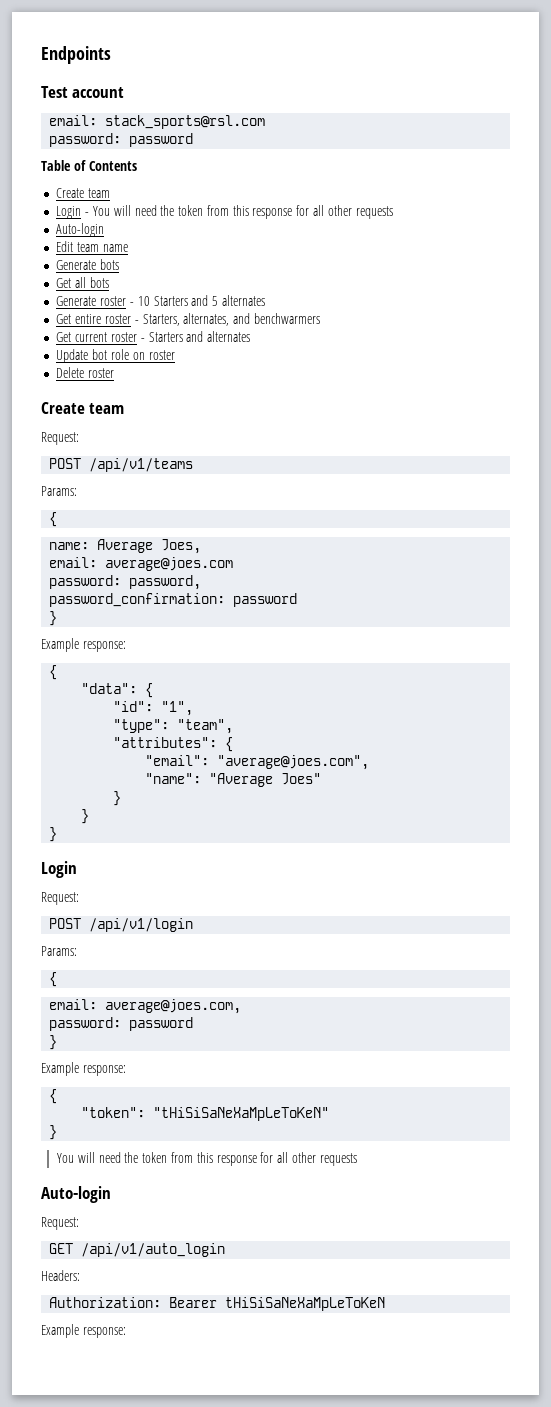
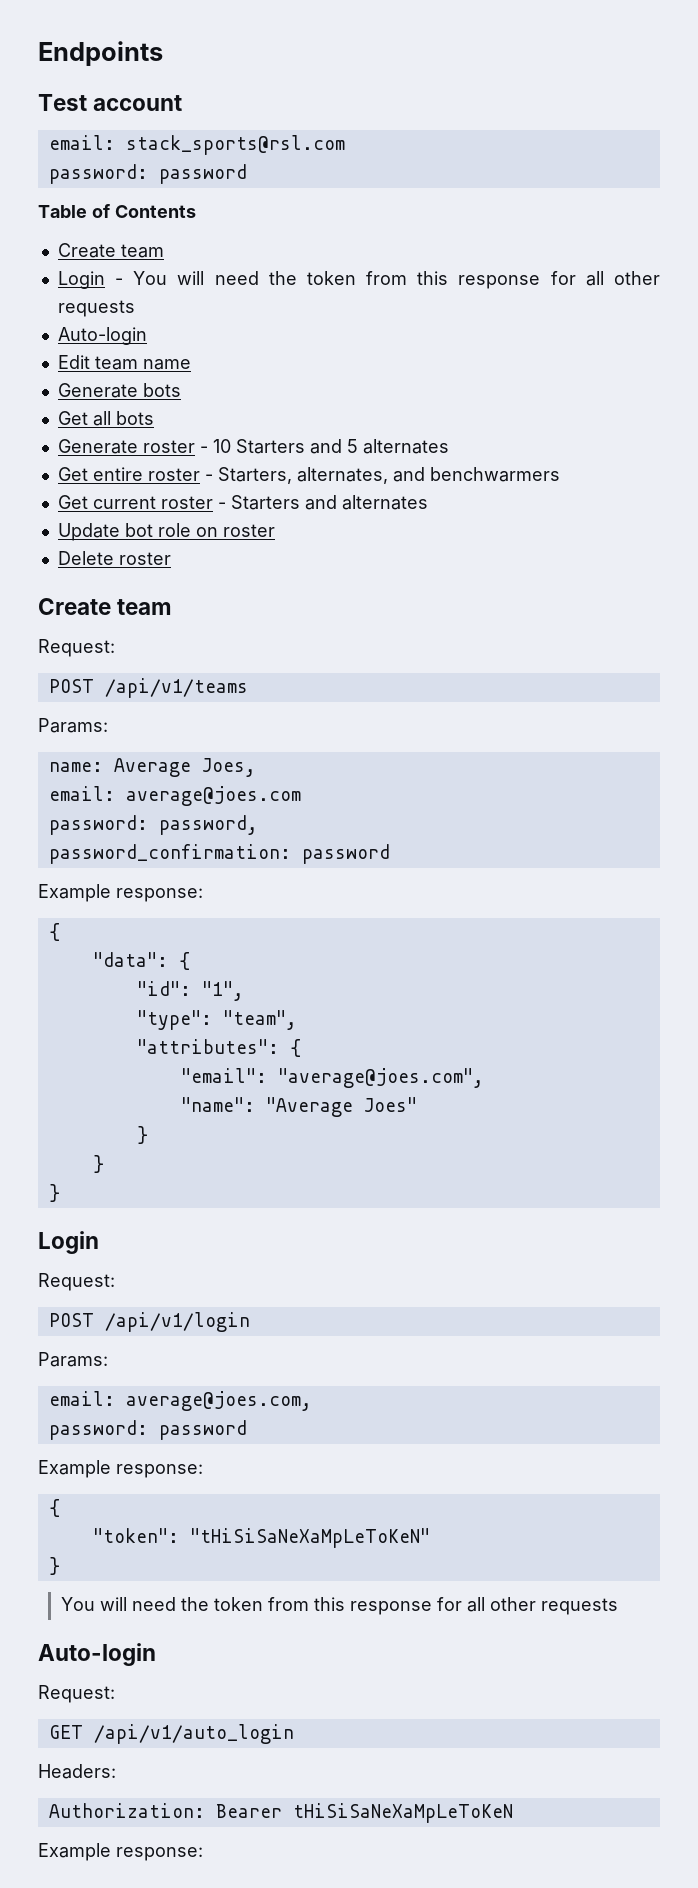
[49,512,58,527] // { -> (108, 725) none
[49,611,58,626] // } -> (390, 854) none
[49,972,58,987] // { -> (108, 1359) none
[49,1035,58,1050] // } -> (247, 1430) none

